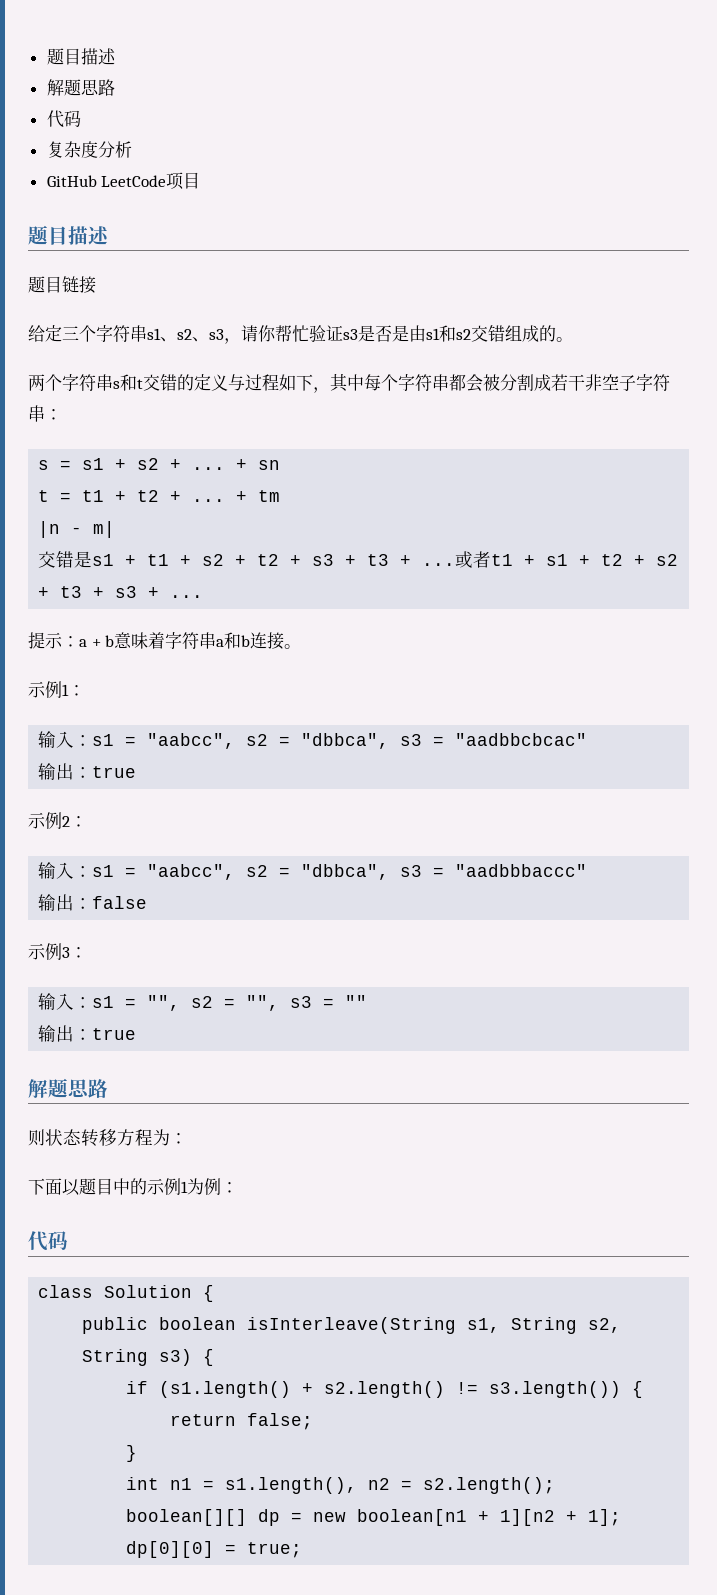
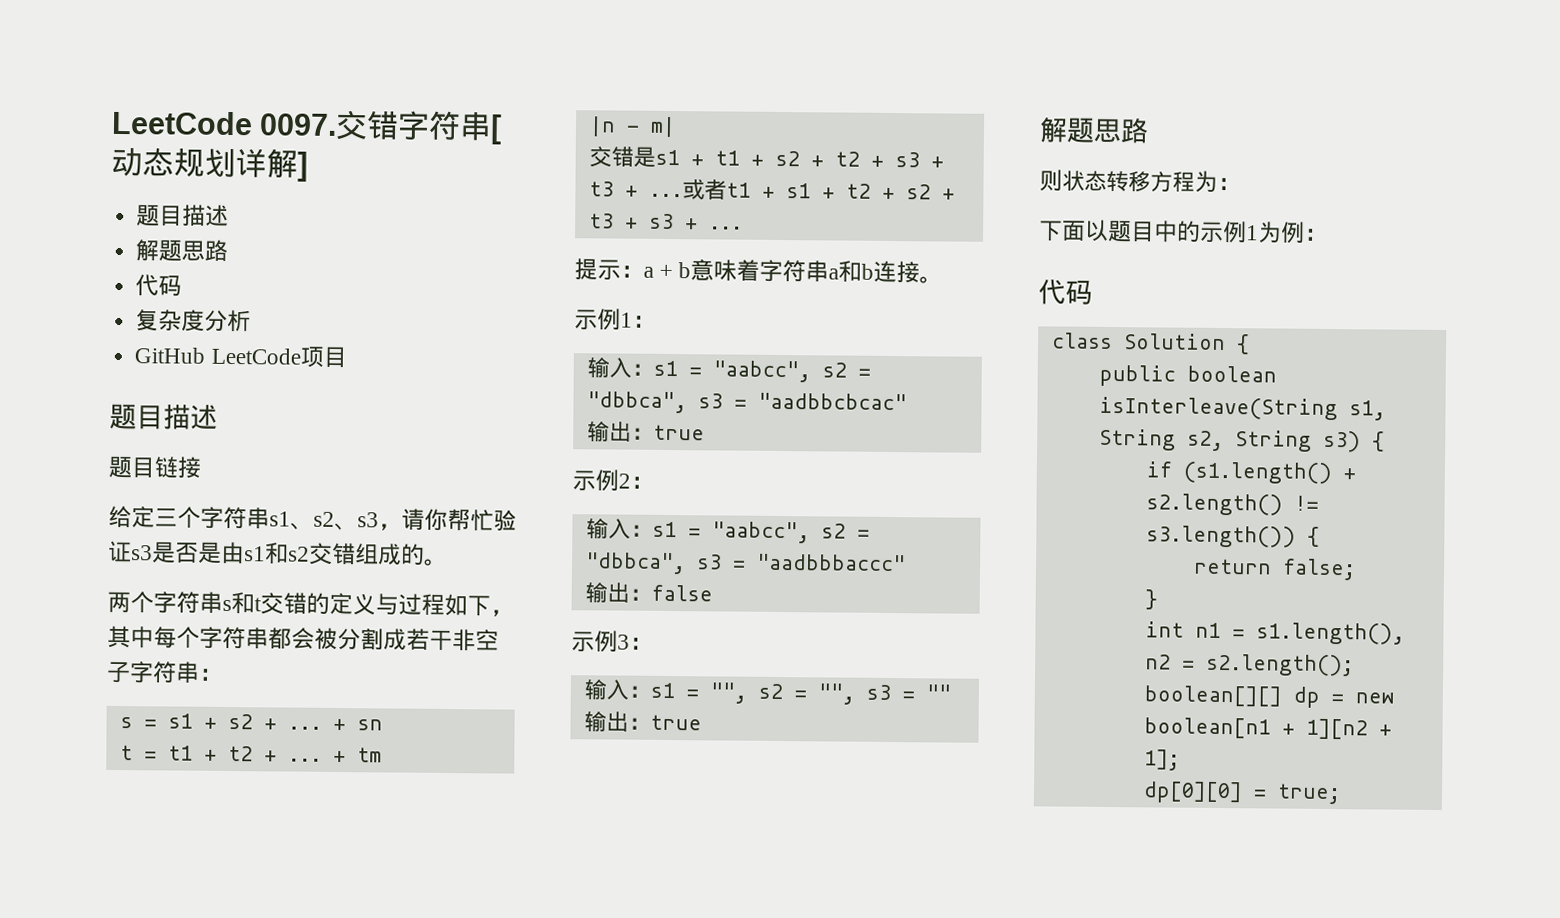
(46, 56) none -> [111,109,503,145] [111,146,308,182] LeetCode 0097.交错字符串[动态规划详解] //

